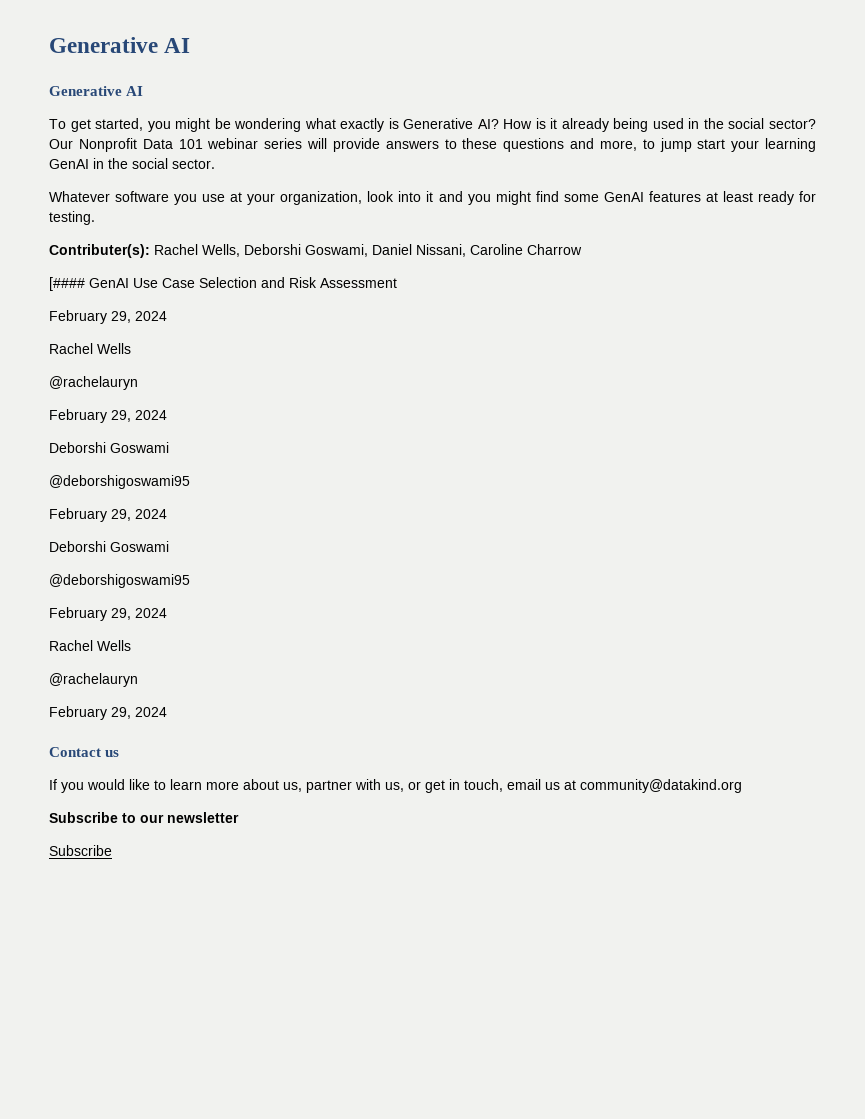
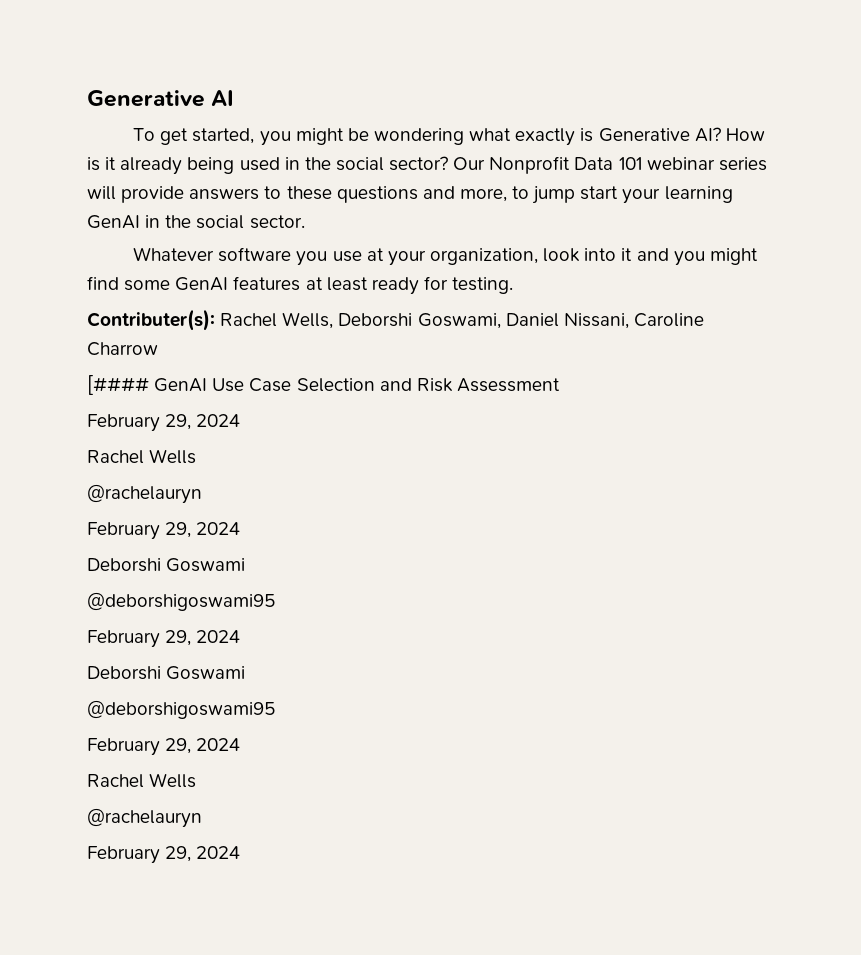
[49,37,191,53] [49,86,144,96] Generative AI // Generative AI -> [87,90,235,107] Generative AI
[49,747,120,757] [49,779,742,793] [49,812,239,823] [49,845,112,856] // Contact us // If you would like to learn more about us, partner with us, or get in touch, email us at community@datakind.org // Subscribe to our newsletter // Subscribe -> (241, 852) none

